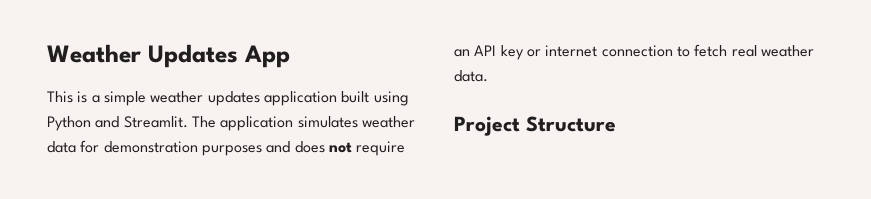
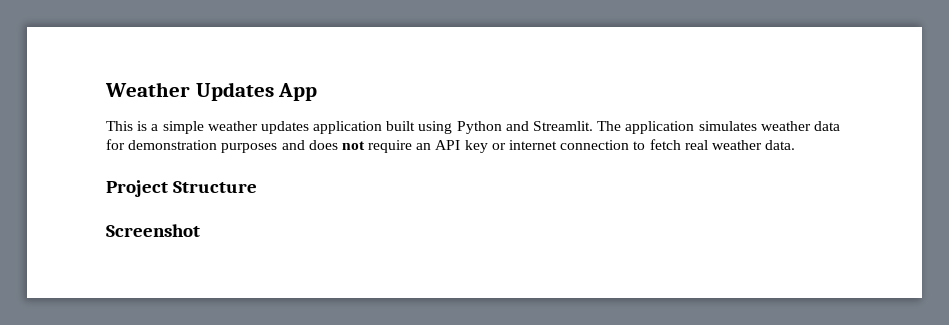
(616, 124) none -> [106,224,200,237] // Screenshot

